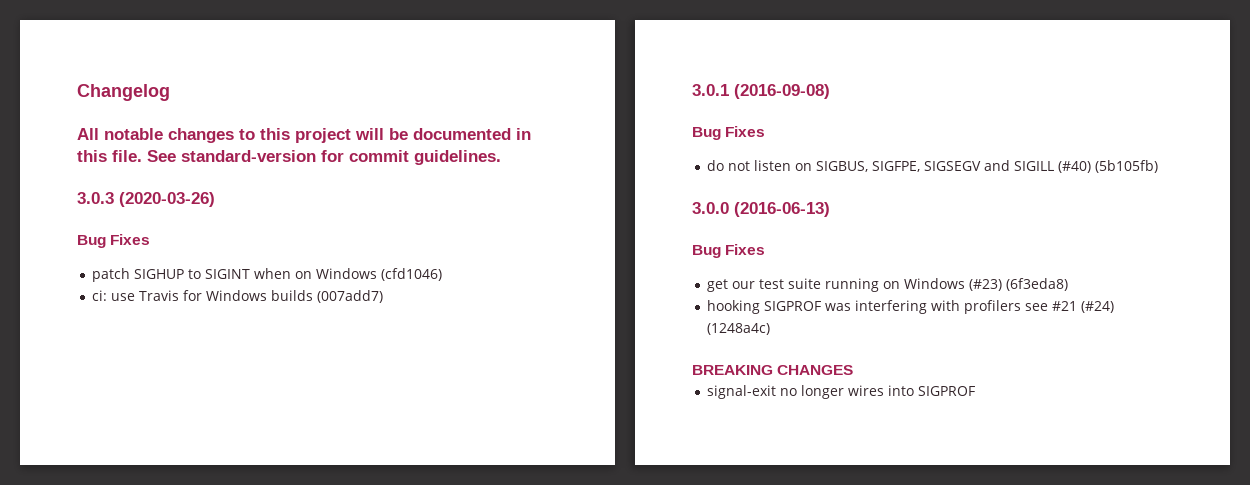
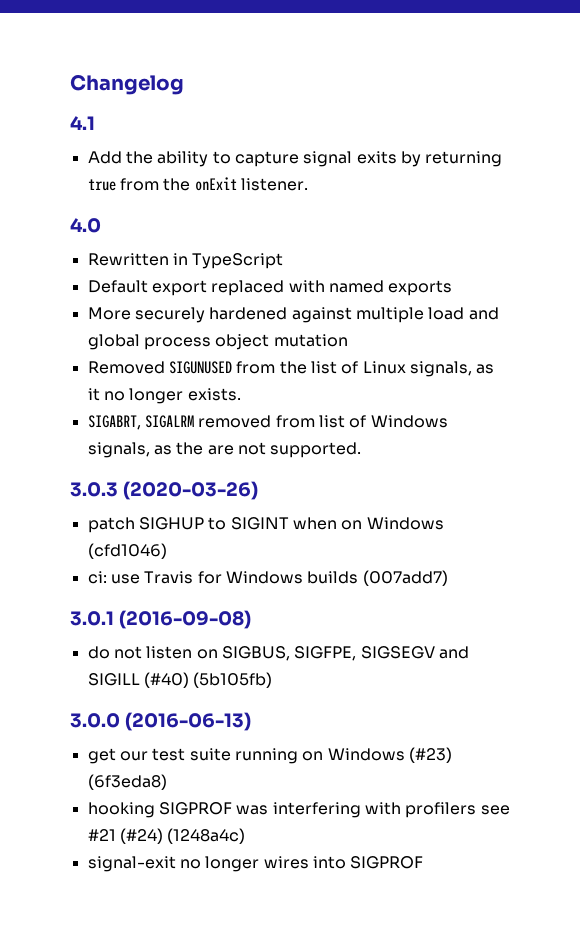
[77,128,531,143] [77,150,501,165] All notable changes to this project will be documented in this file. See standard-version for commit guidelines. -> [70,116,95,130] [87,151,503,167] [87,177,308,191] [70,218,101,233] [87,253,284,269] [87,280,453,296] [87,307,499,323] [87,334,348,350] [87,361,495,377] [87,388,241,404] [87,415,448,430] [87,442,362,458] 4.1 // Add the ability to capture signal exits by returning true from the onExit listener. // 4.0 // Rewritten in TypeScript // Default export replaced with named exports // More securely hardened against multiple load and global process object mutation // Removed SIGUNUSED from the list of Linux signals, as it no longer exists. // SIGABRT, SIGALRM removed from list of Windows signals, as the are not supported.
[77,234,151,248] // Bug Fixes -> (258, 490) none
[692,126,766,140] // Bug Fixes -> (251, 619) none
[692,244,766,258] // Bug Fixes -> (251, 721) none
[692,365,854,375] // BREAKING CHANGES -> (246, 836) none

